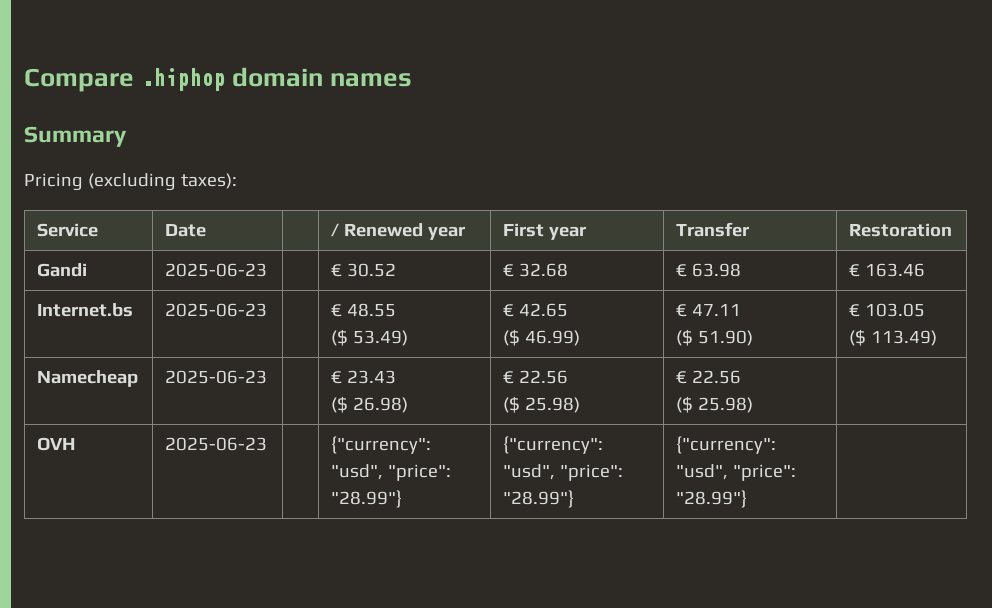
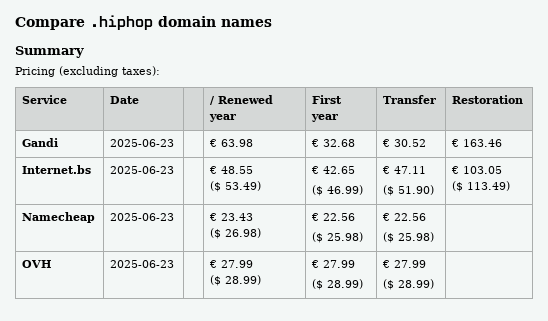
[347,263,397,277] 30.52 -> [221,139,254,147] 63.98
[692,263,742,277] 63.98 -> [394,139,427,147] 30.52
[331,436,432,454] [331,464,452,481] [331,490,403,508] [503,436,604,454] [503,464,624,481] [503,490,575,508] [676,436,777,454] [676,464,797,481] [676,490,748,508] {"currency": "usd", "price": "28.99"} | {"currency": "usd", "price": "28.99"} | {"currency": "usd", "price": "28.99"} -> [209,260,254,268] [210,275,262,286] [311,260,356,268] [312,279,364,290] [382,260,427,268] [383,279,435,290] € 27.99 // ($ 28.99) | € 27.99 // ($ 28.99) | € 27.99 // ($ 28.99)

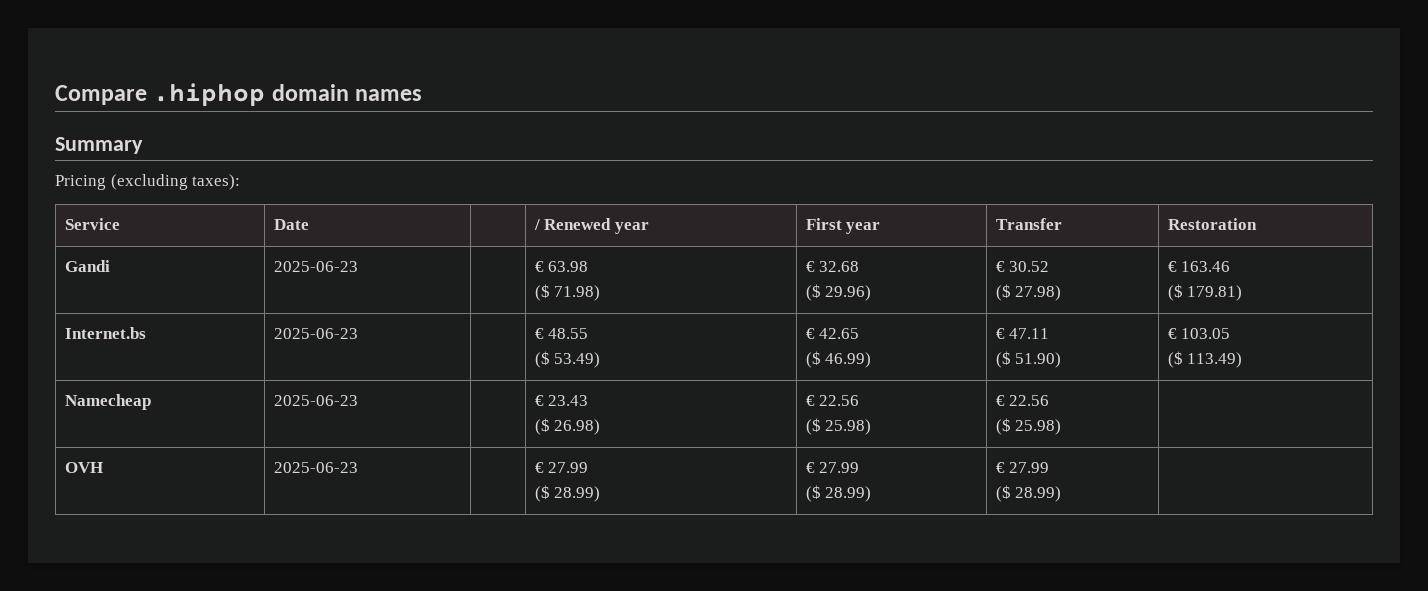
(254, 143) none -> [534,284,601,301] // ($ 71.98)
(356, 143) none -> [805,284,872,301] // ($ 29.96)
(427, 143) none -> [995,284,1062,301] // ($ 27.98)
(503, 143) none -> [1167,284,1243,301] // ($ 179.81)

